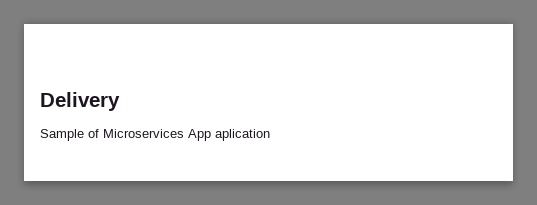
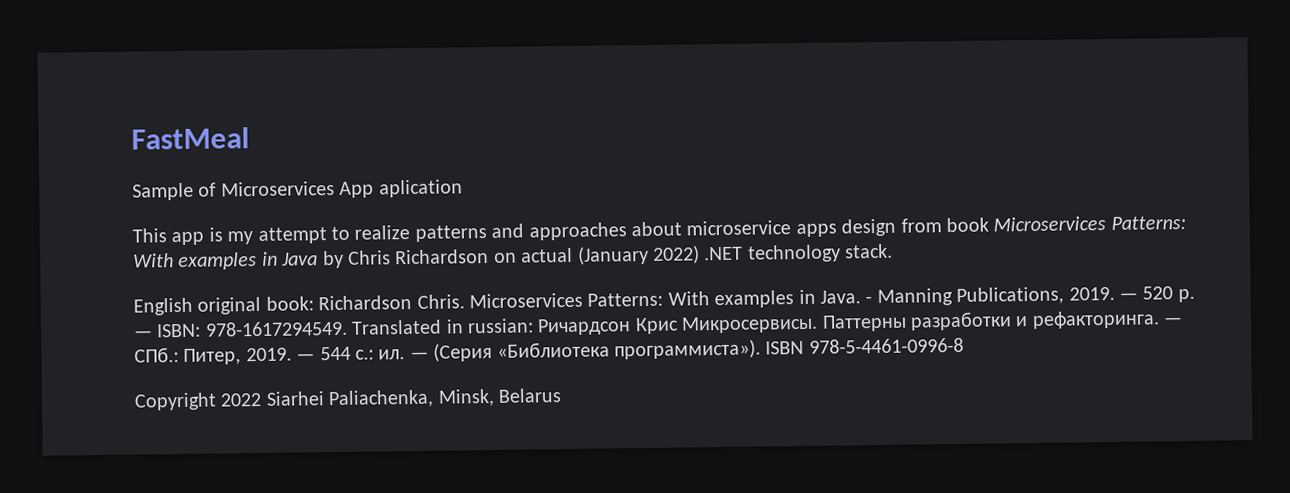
[40,92,120,111] Delivery -> [131,127,250,150] FastMeal
(270, 135) none -> [132,216,1186,246] [133,243,894,271] [133,286,1195,316] [134,310,1184,338] [134,337,964,365] [134,388,562,411] // This app is my attempt to realize patterns and approaches about microservice apps design from book Microservices Patterns: With examples in Java by Chris Richardson on actual (January 2022) .NET technology stack. // English original book: Richardson Chris. Microservices Patterns: With examples in Java. - Manning Publications, 2019. — 520 p. — ISBN: 978-1617294549. Translated in russian: Ричардсон Крис Микросервисы. Паттерны разработки и рефакторинга. — СПб.: Питер, 2019. — 544 с.: ил. — (Серия «Библиотека программиста»). ISBN 978-5-4461-0996-8 // Copyright 2022 Siarhei Paliachenka, Minsk, Belarus

